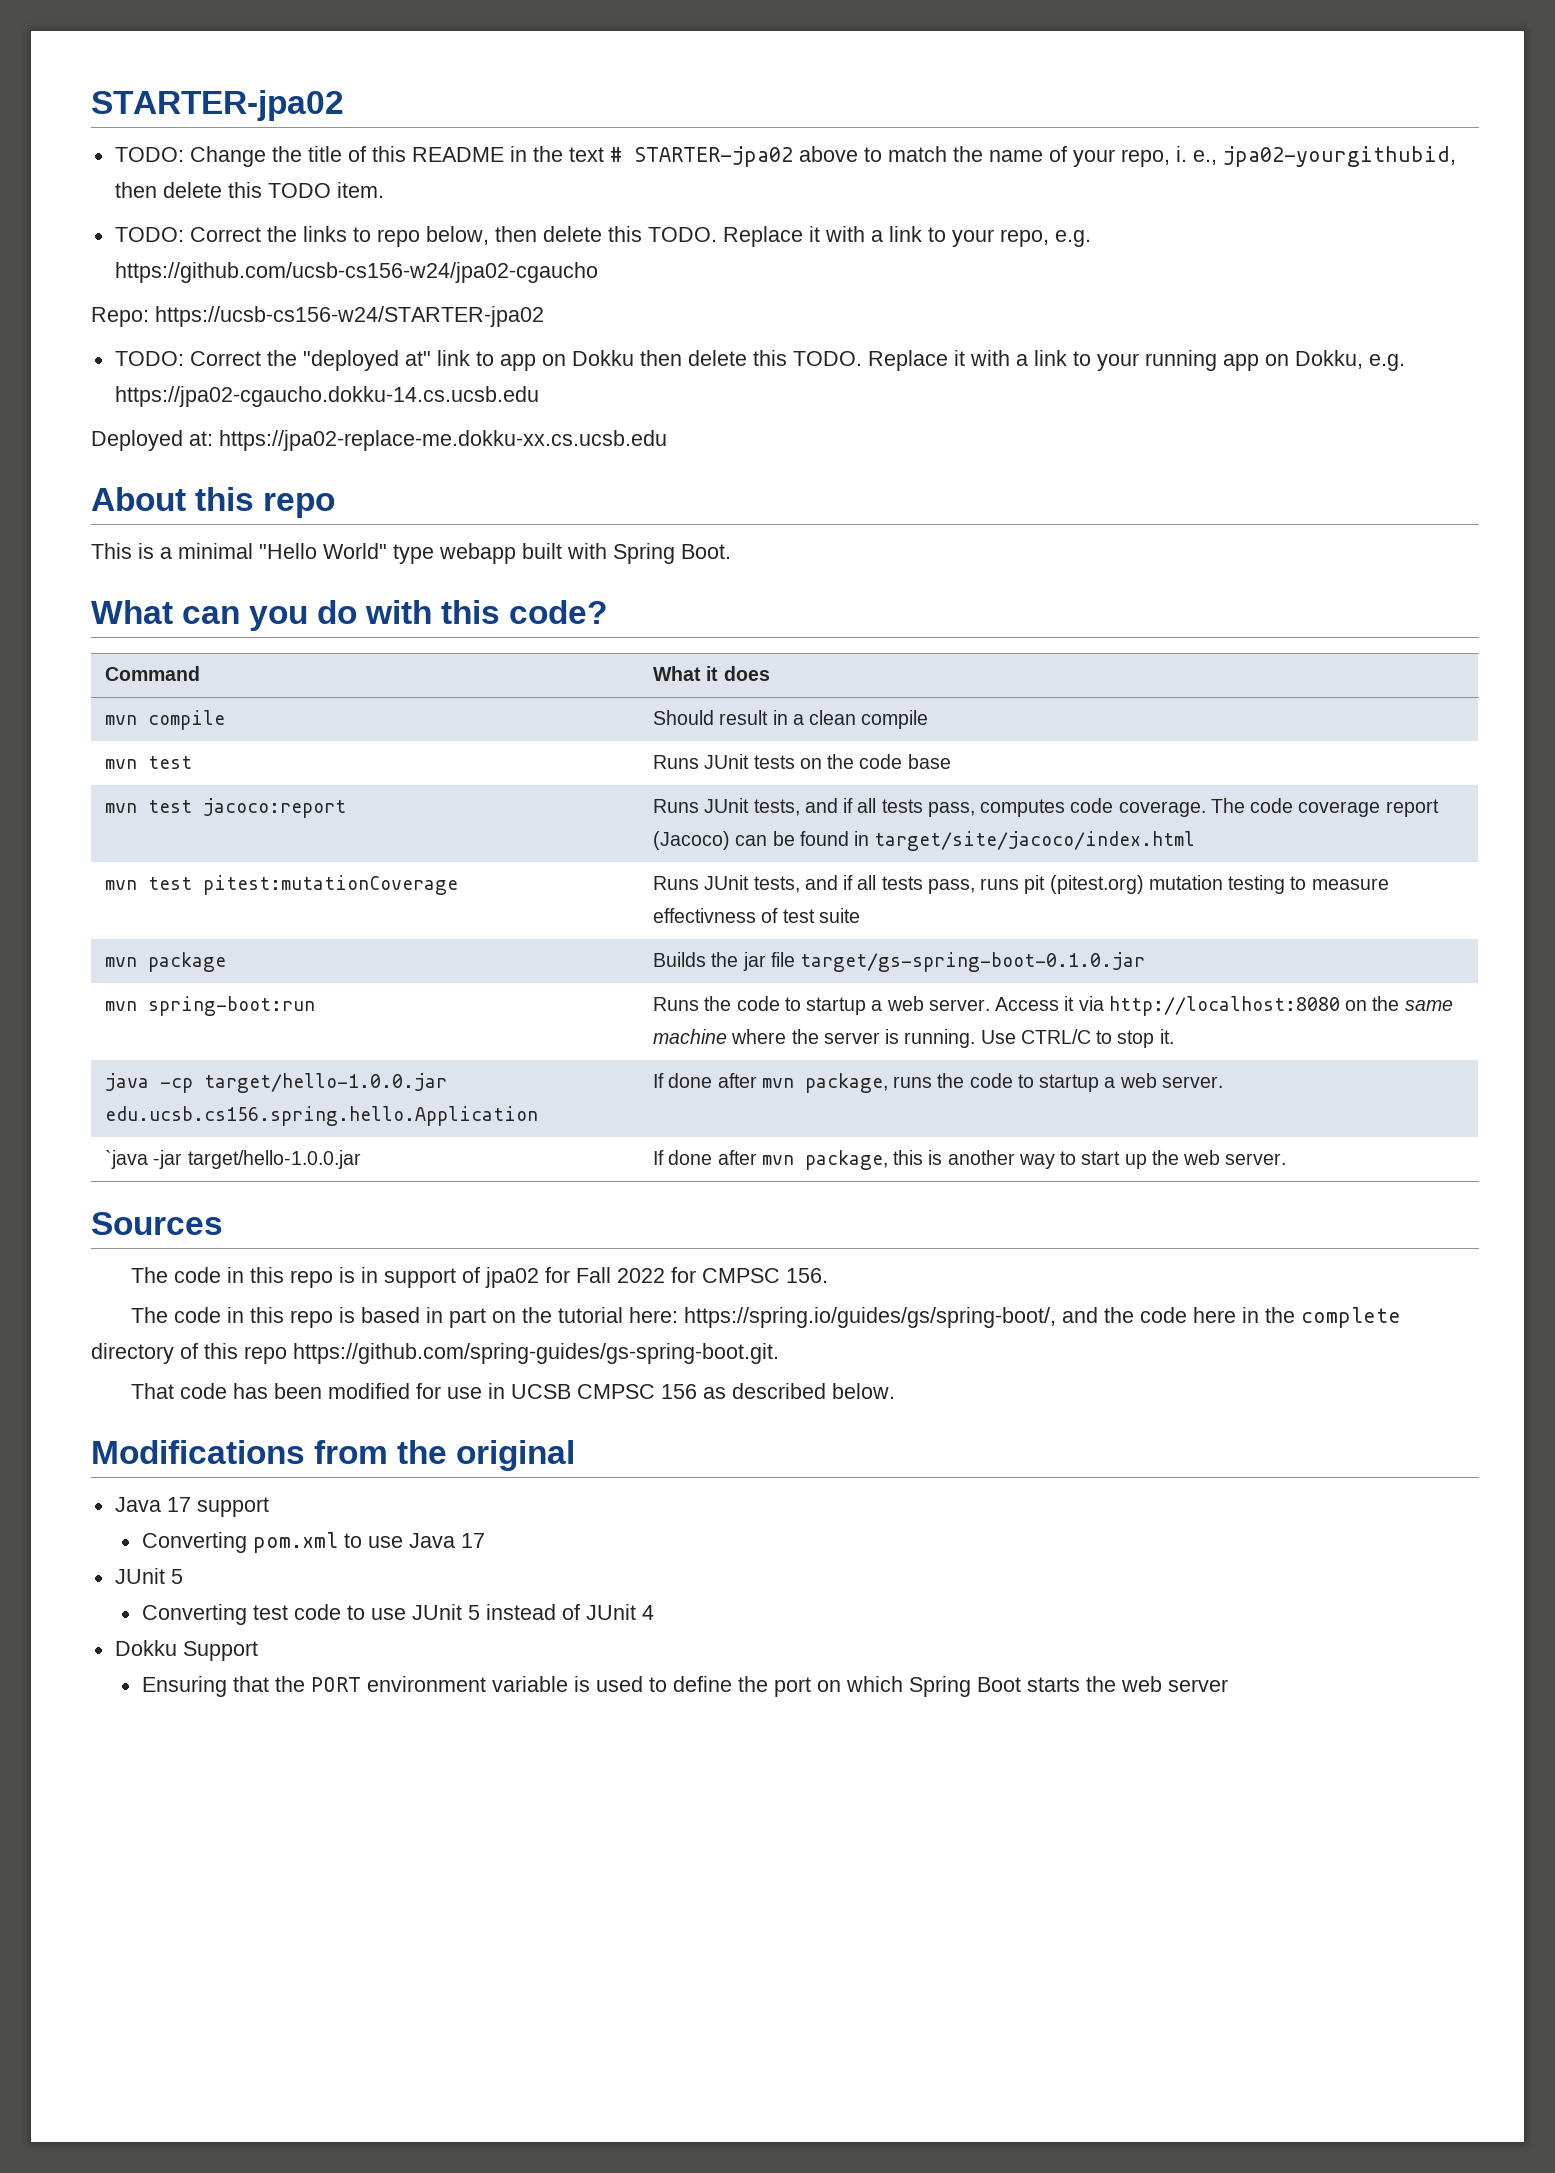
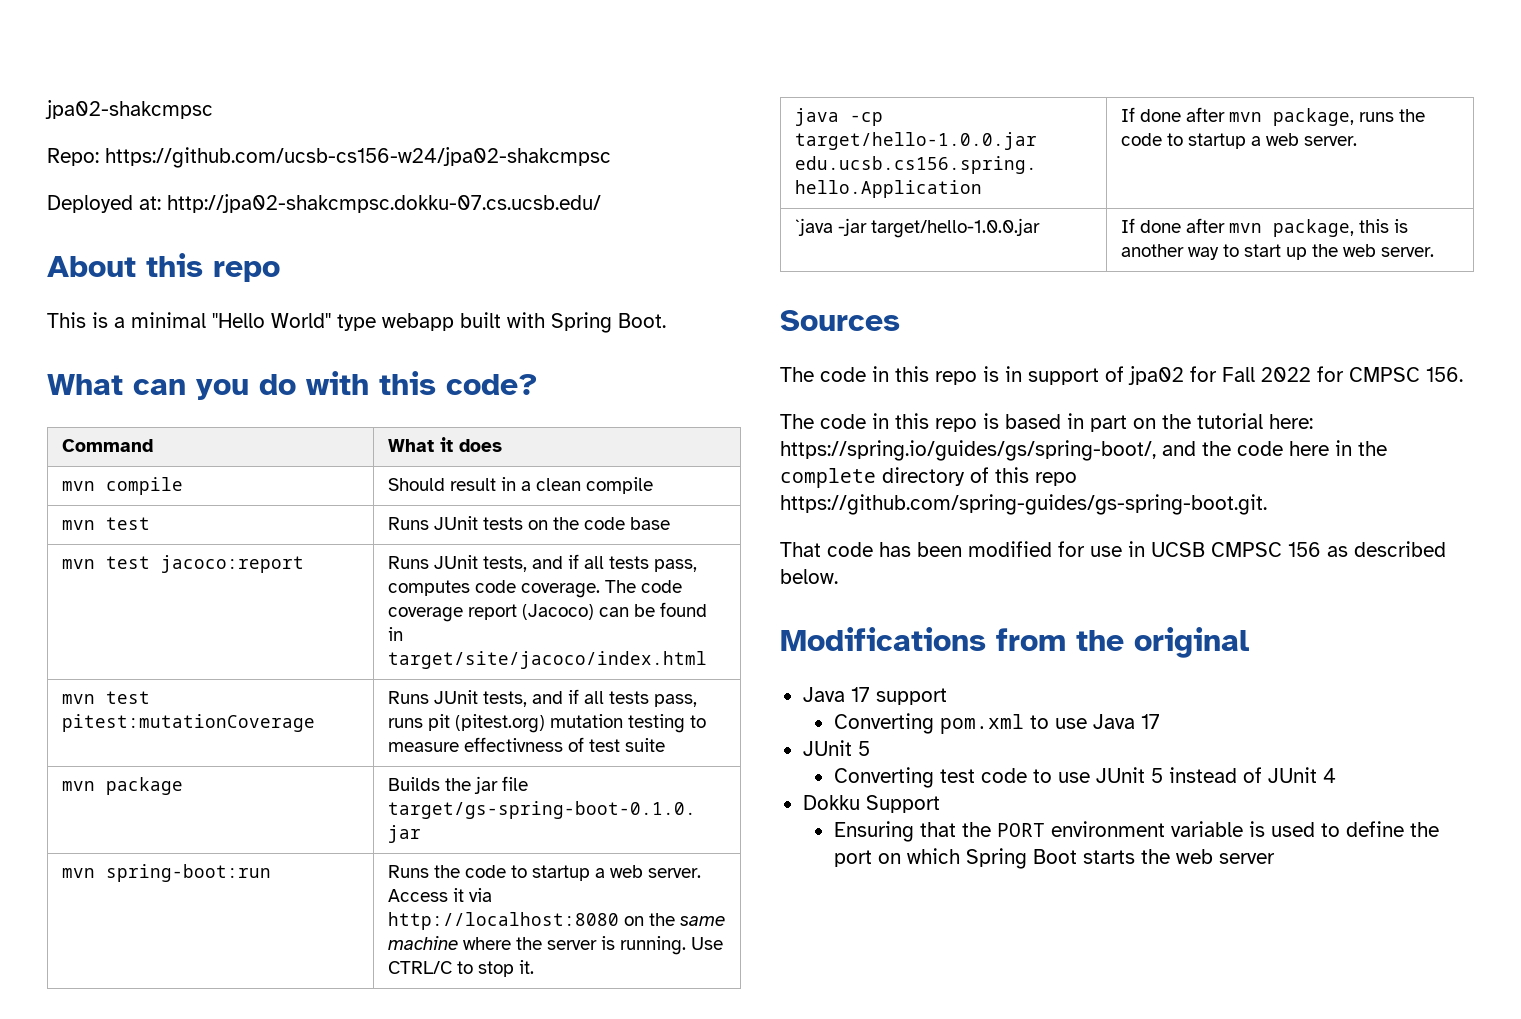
[91,90,344,121] [114,146,1456,167] [114,182,384,198] [114,226,1091,247] [114,262,598,283] [91,306,544,327] [114,350,1405,371] [114,386,539,407] STARTER-jpa02 // TODO: Change the title of this README in the text # STARTER-jpa02 above to match the name of your repo, i. e., jpa02-yourgithubid, then delete this TODO item. // TODO: Correct the links to repo below, then delete this TODO. Replace it with a link to your repo, e.g. https://github.com/ucsb-cs156-w24/jpa02-cgaucho // Repo: https://ucsb-cs156-w24/STARTER-jpa02 // TODO: Correct the "deployed at" link to app on Dokku then delete this TODO. Replace it with a link to your running app on Dokku, e.g. https://jpa02-cgaucho.dokku-14.cs.ucsb.edu -> [45,100,213,119] [47,147,611,168] jpa02-shakcmpsc // Repo: https://github.com/ucsb-cs156-w24/jpa02-shakcmpsc
[219,430,667,451] https://jpa02-replace-me.dokku-xx.cs.ucsb.edu -> [167,194,601,213] http://jpa02-shakcmpsc.dokku-07.cs.ucsb.edu/

